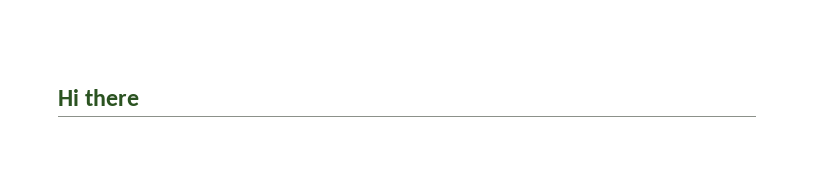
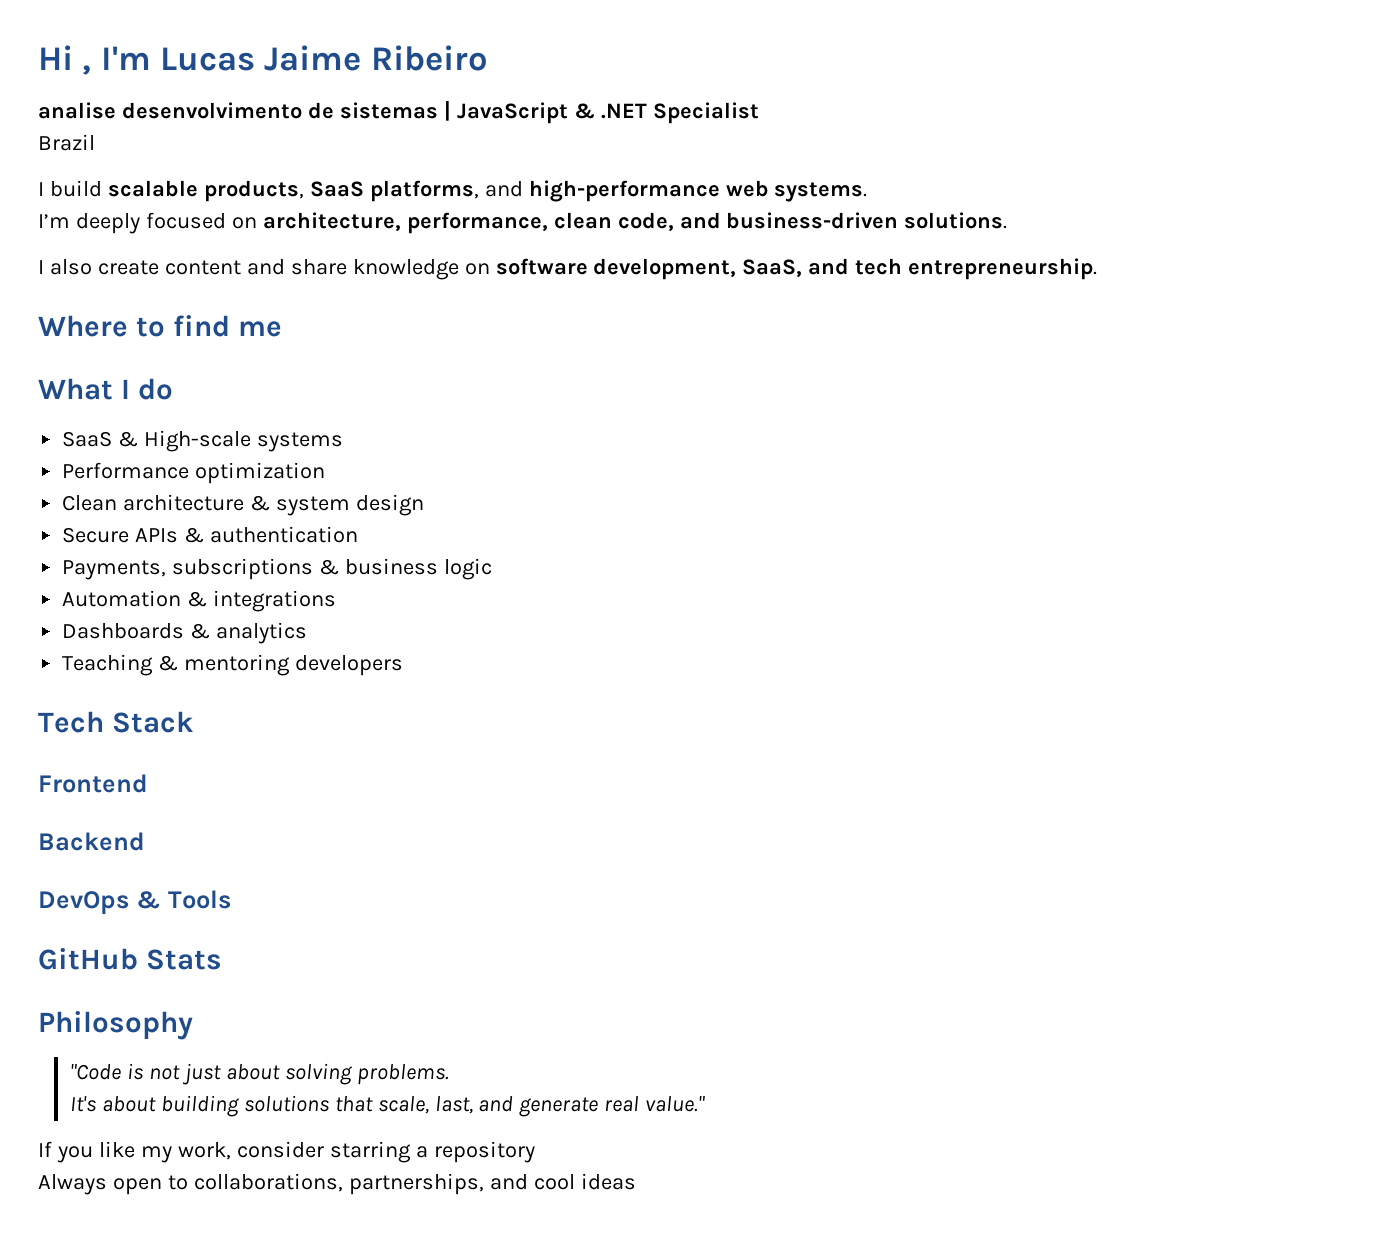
[85,89,140,106] there -> [82,45,488,75] [38,101,759,124] [38,134,95,151] [38,180,868,202] [38,212,1008,234] [38,258,1098,280] [38,315,282,337] [38,378,173,400] [62,430,344,452] [62,462,326,484] [62,494,424,516] [62,526,359,543] [62,558,492,580] [62,590,337,612] [62,622,308,644] [62,654,404,676] [38,711,193,733] [38,774,148,793] [38,832,145,851] [38,890,231,915] [38,948,222,970] [38,1011,193,1040] [69,1063,449,1085] [69,1095,706,1117] [38,1141,535,1163] [38,1173,636,1195] , I'm Lucas Jaime Ribeiro // analise desenvolvimento de sistemas | JavaScript & .NET Specialist // Brazil // I build scalable products, SaaS platforms, and high-performance web systems. // I’m deeply focused on architecture, performance, clean code, and business-driven solutions. // I also create content and share knowledge on software development, SaaS, and tech entrepreneurship. // Where to find me // What I do // SaaS & High-scale systems // Performance optimization // Clean architecture & system design // Secure APIs & authentication // Payments, subscriptions & business logic // Automation & integrations // Dashboards & analytics // Teaching & mentoring developers // Tech Stack // Frontend // Backend // DevOps & Tools // GitHub Stats // Philosophy // "Code is not just about solving problems. // It's about building solutions that scale, last, and generate real value." // If you like my work, consider starring a repository // Always open to collaborations, partnerships, and cool ideas

